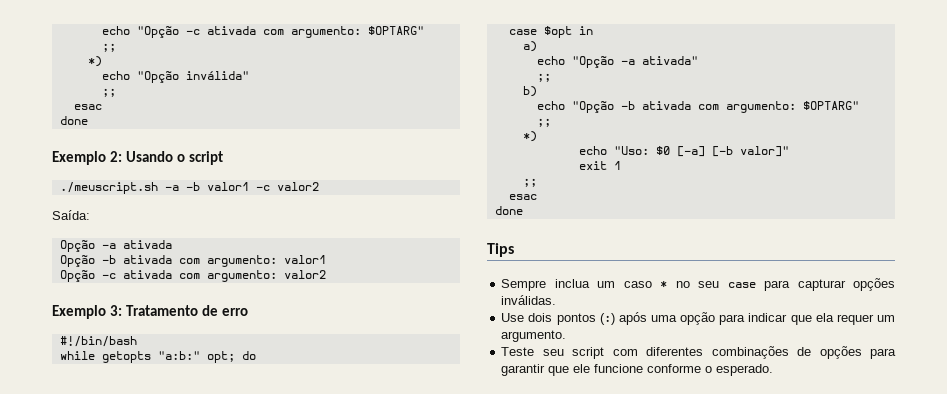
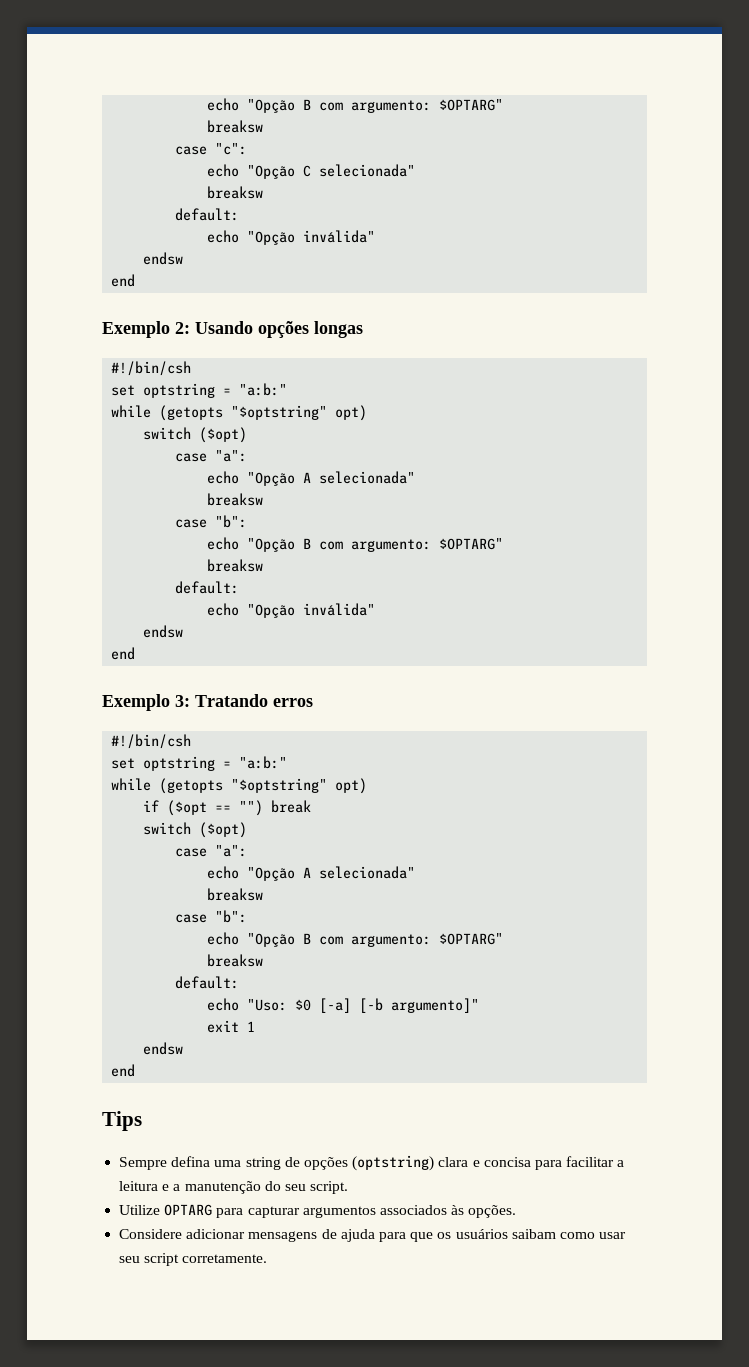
[101,26,424,38] [101,43,116,52] [87,56,102,67] [101,71,249,83] [101,88,116,97] [73,104,102,110] [59,116,88,125] echo "Opção -c ativada com argumento: $OPTARG" // ;; // *) // echo "Opção inválida" // ;; // esac // done -> [207,98,504,113] [207,120,264,133] [175,143,248,155] [207,164,416,179] [207,186,264,199] [175,208,240,221] [207,230,376,245] [143,252,184,265] [111,274,136,287] echo "Opção B com argumento: $OPTARG" // breaksw // case "c": // echo "Opção C selecionada" // breaksw // default: // echo "Opção inválida" // endsw // end
[177,151,224,165] [59,182,319,194] [52,210,90,220] [59,240,172,252] [59,255,326,267] [59,270,326,282] [52,305,249,319] [59,336,137,347] [59,351,256,363] [508,26,593,38] [522,41,537,52] [536,56,698,68] [536,73,551,82] [522,86,537,97] [536,101,859,113] [536,118,551,127] [522,131,537,142] o script // ./meuscript.sh -a -b valor1 -c valor2 // Saída: // Opção -a ativada // Opção -b ativada com argumento: valor1 // Opção -c ativada com argumento: valor2 // Exemplo 3: Tratamento de erro // #!/bin/bash // while getopts "a:b:" opt; do // case $opt in // a) // echo "Opção -a ativada" // ;; // b) // echo "Opção -b ativada com argumento: $OPTARG" // ;; // *) -> [258,321,363,338] [111,361,192,376] [111,383,288,398] [111,405,368,421] [143,427,248,443] [175,450,248,462] [207,471,416,486] [207,493,264,506] [175,515,248,528] [207,537,504,552] [207,559,264,572] [175,581,240,594] [207,603,376,618] [143,625,184,638] [111,647,136,660] [102,694,313,711] [111,734,192,749] [111,756,288,771] [111,778,368,794] [143,800,312,816] [143,822,248,838] [175,845,248,857] [207,866,416,881] [207,888,264,901] [175,910,248,923] [207,932,504,947] [207,954,264,967] [175,976,240,989] opções longas // #!/bin/csh // set optstring = "a:b:" // while (getopts "$optstring" opt) // switch ($opt) // case "a": // echo "Opção A selecionada" // breaksw // case "b": // echo "Opção B com argumento: $OPTARG" // breaksw // default: // echo "Opção inválida" // endsw // end // Exemplo 3: Tratando erros // #!/bin/csh // set optstring = "a:b:" // while (getopts "$optstring" opt) // if ($opt == "") break // switch ($opt) // case "a": // echo "Opção A selecionada" // breaksw // case "b": // echo "Opção B com argumento: $OPTARG" // breaksw // default:
[739,146,789,157] valor]" -> [391,998,480,1013] argumento]"
[522,178,537,187] [508,194,537,200] [494,206,523,215] ;; // esac // done -> [143,1042,184,1055] [111,1064,136,1077] endsw // end
[554,278,896,291] [501,295,557,305] [501,312,895,325] [501,330,567,342] [501,346,896,359] [501,364,774,376] inclua um caso * no seu case para capturar opções inválidas. // Use dois pontos (:) após uma opção para indicar que ela requer um argumento. // Teste seu script com diferentes combinações de opções para garantir que ele funcione conforme o esperado. -> [171,1155,625,1171] [119,1181,349,1194] [119,1204,517,1218] [119,1229,627,1242] [119,1253,268,1266] defina uma string de opções (optstring) clara e concisa para facilitar a leitura e a manutenção do seu script. // Utilize OPTARG para capturar argumentos associados às opções. // Considere adicionar mensagens de ajuda para que os usuários saibam como usar seu script corretamente.

